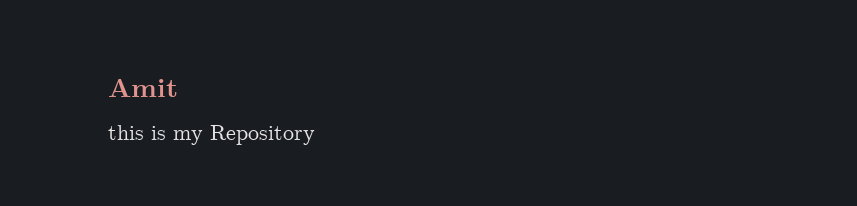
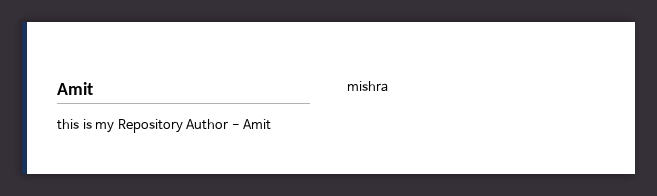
(315, 135) none -> [186,119,272,130] [347,81,388,92] Author - Amit mishra

